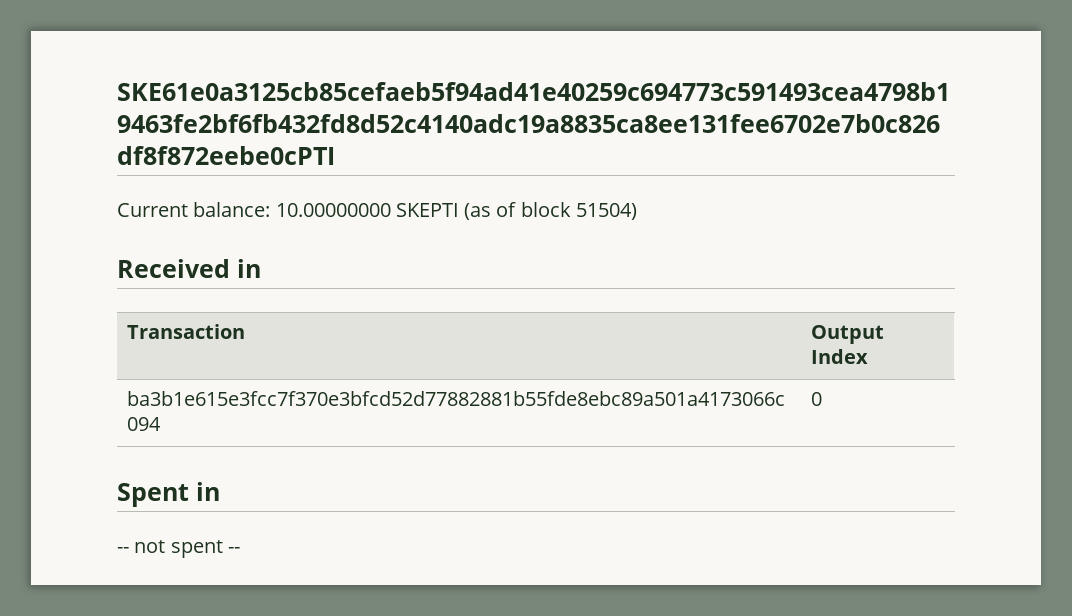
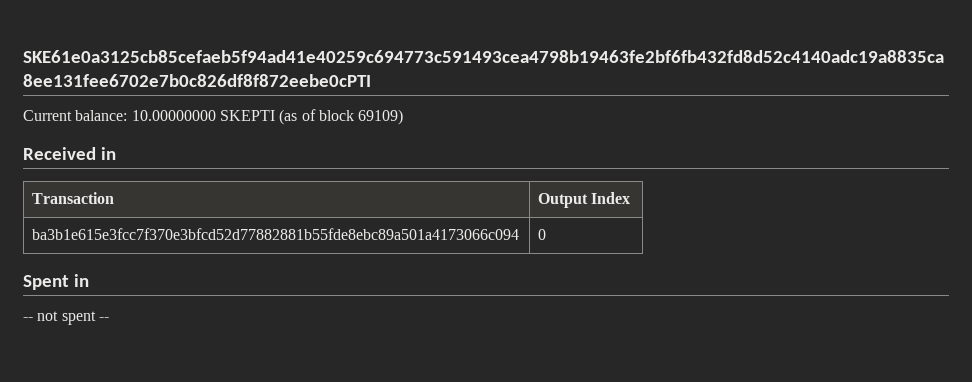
[575,203,637,220] 51504) -> [358,109,404,125] 69109)

